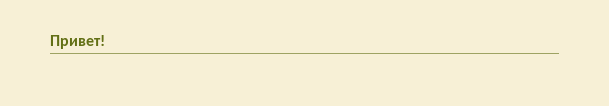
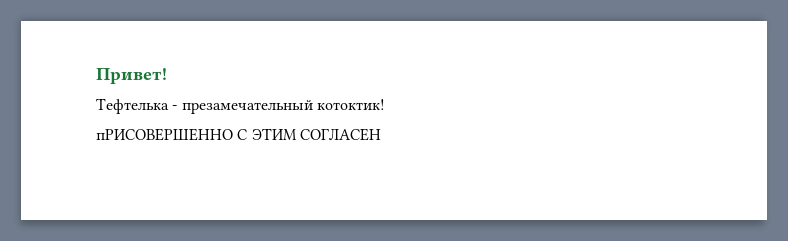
(105, 42) none -> [96,98,385,114] [96,128,381,141] // Тефтелька - презамечательный котоктик! // пРИСОВЕРШЕННО С ЭТИМ СОГЛАСЕН

